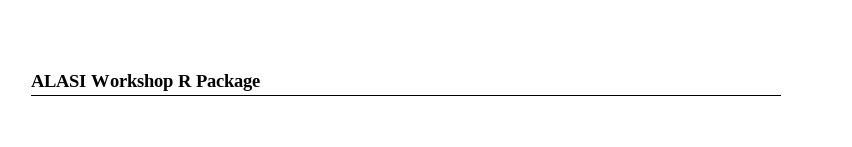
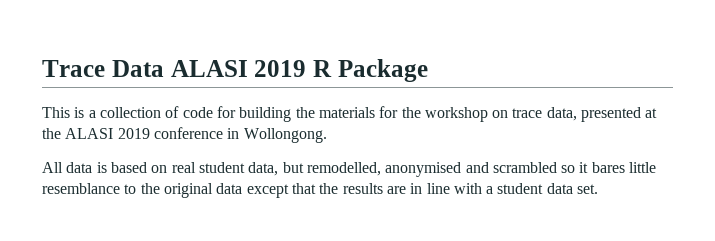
[31,74,260,91] ALASI Workshop R Package -> [42,59,428,82] [42,106,658,122] [42,127,327,143] [42,162,657,177] [42,183,599,198] Trace Data ALASI 2019 R Package // This is a collection of code for building the materials for the workshop on trace data, presented at the ALASI 2019 conference in Wollongong. // All data is based on real student data, but remodelled, anonymised and scrambled so it bares little resemblance to the original data except that the results are in line with a student data set.

